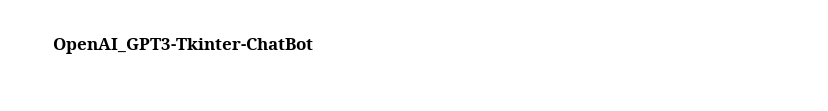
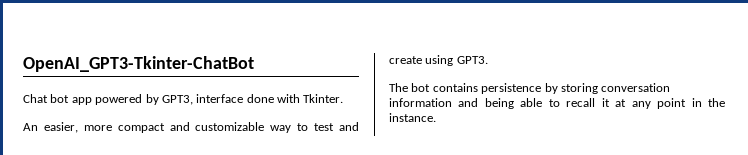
(313, 46) none -> [23,94,344,105] [23,122,360,133] [389,55,488,66] [389,83,671,94] [389,98,725,109] [389,113,436,122] // Chat bot app powered by GPT3, interface done with Tkinter. // An easier, more compact and customizable way to test and create using GPT3. // The bot contains persistence by storing conversation information and being able to recall it at any point in the instance.

